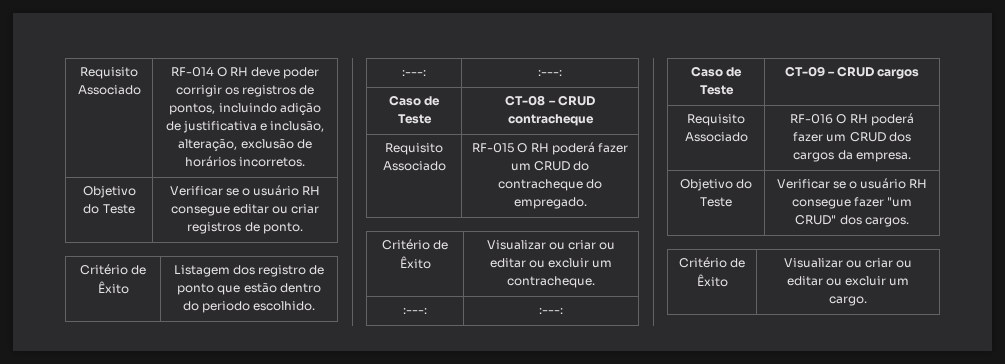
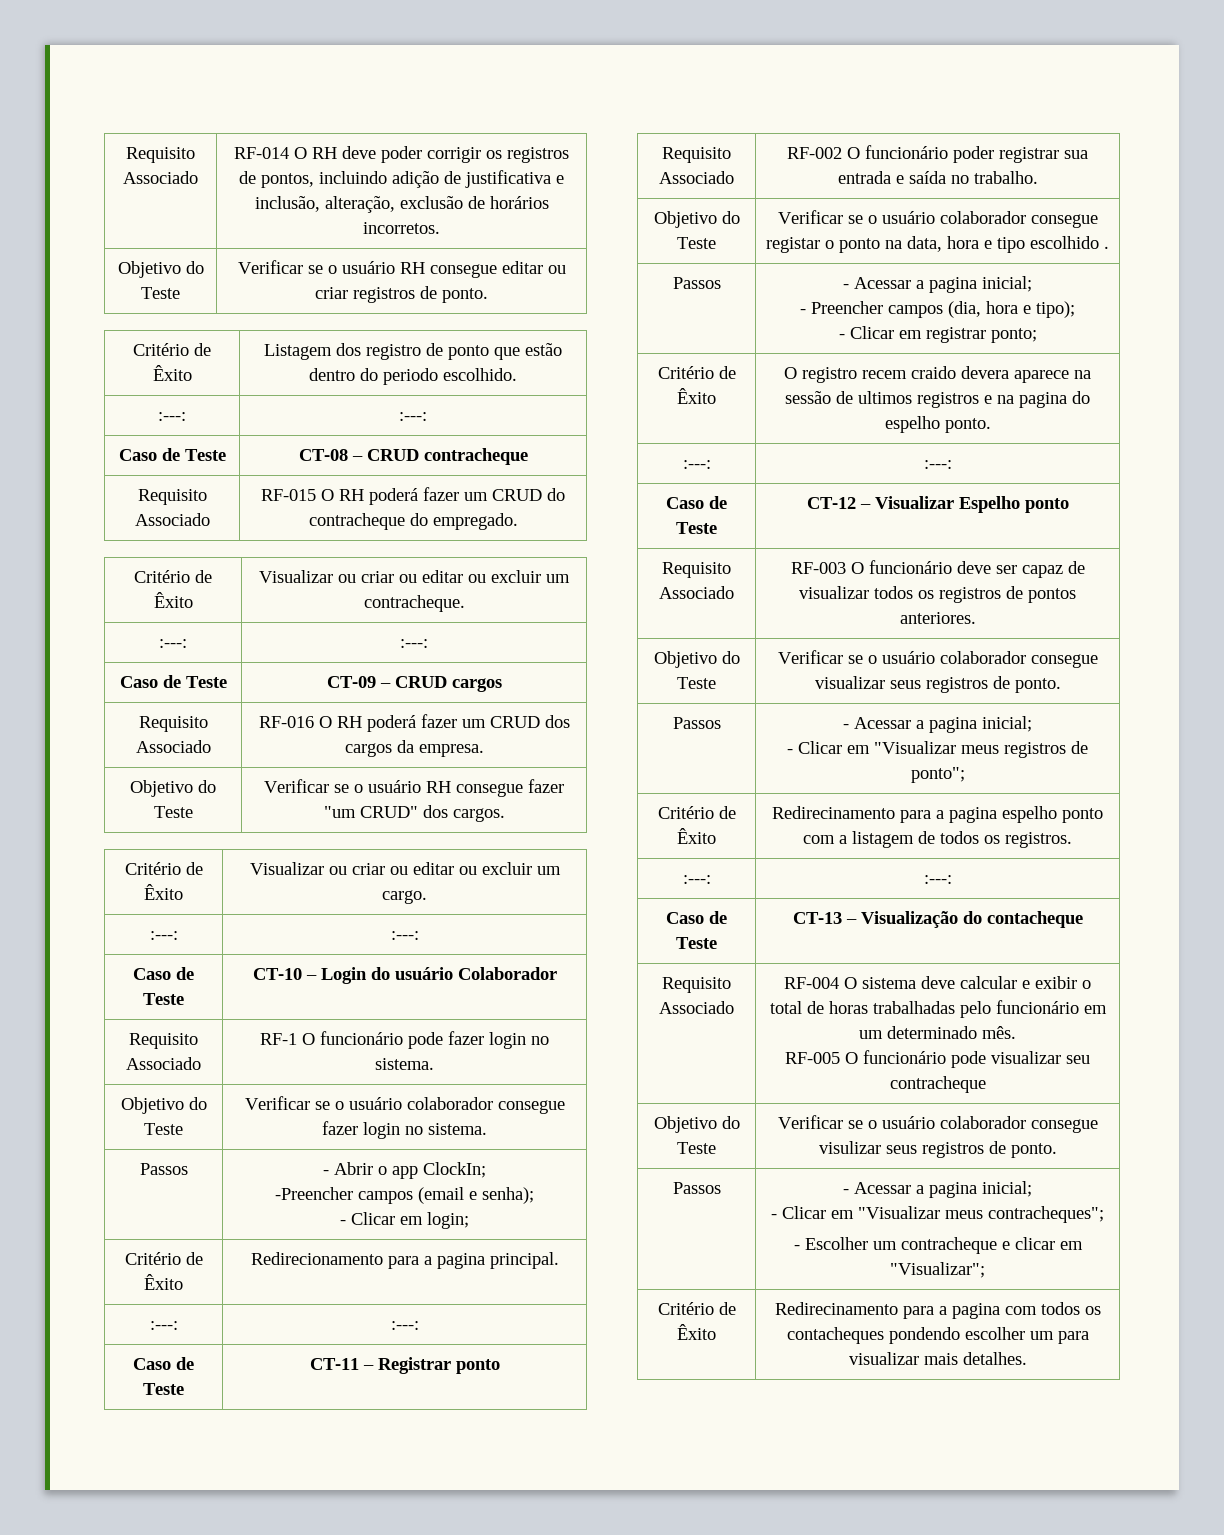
(867, 301) none -> [149,931,178,940] [390,931,419,940] [133,967,194,980] [143,993,184,1005] [252,967,557,984] [129,1033,198,1049] [126,1057,201,1070] [260,1031,549,1049] [375,1058,435,1070] [120,1097,207,1114] [144,1123,183,1135] [244,1096,565,1114] [322,1121,488,1139] [139,1163,188,1175] [323,1162,487,1179] [275,1187,534,1204] [340,1212,470,1229] [124,1252,203,1265] [144,1274,183,1290] [250,1252,559,1269] [149,1321,178,1330] [390,1321,419,1330] [133,1357,194,1370] [143,1383,184,1395] [309,1357,500,1374] [662,147,731,163] [659,171,734,184] [787,145,1088,163] [837,171,1038,184] [653,211,740,228] [677,237,716,249] [777,210,1098,228] [766,236,1109,253] [672,277,721,289] [843,276,1032,293] [800,301,1075,318] [838,326,1037,343] [657,366,736,379] [677,388,716,404] [784,366,1091,383] [785,391,1090,408] [884,416,991,433] [682,460,711,469] [923,460,952,469] [666,496,727,509] [676,522,717,534] [806,496,1069,513] [662,562,731,578] [659,586,734,599] [790,560,1085,578] [799,586,1076,603] [899,612,976,624] [653,651,740,668] [677,677,716,689] [777,650,1098,668] [814,676,1061,693] [672,717,721,729] [843,716,1032,733] [787,741,1088,758] [910,767,965,783] [657,806,736,819] [677,828,716,844] [772,806,1103,823] [803,831,1072,848] [682,875,711,884] [923,875,952,884] [666,911,727,924] [676,937,717,949] [792,911,1083,928] [662,977,731,993] [659,1001,734,1014] [784,976,1091,989] [769,1000,1107,1018] [859,1026,1016,1039] [785,1050,1090,1068] [889,1076,986,1093] [653,1116,740,1133] [677,1142,716,1154] [777,1115,1098,1133] [818,1141,1057,1158] [672,1182,721,1194] [843,1181,1032,1198] [771,1206,1104,1223] [793,1237,1083,1254] [890,1262,985,1278] [657,1302,736,1315] [677,1324,716,1340] [774,1302,1101,1319] [786,1327,1089,1344] [848,1352,1027,1365] // :---: | :---: // Caso de Teste | CT-10 – Login do usuário Colaborador // Requisito Associado | RF-1 O funcionário pode fazer login no sistema. // Objetivo do Teste | Verificar se o usuário colaborador consegue fazer login no sistema. // Passos | - Abrir o app ClockIn; // -Preencher campos (email e senha); // - Clicar em login; // Critério de Êxito | Redirecionamento para a pagina principal. // :---: | :---: // Caso de Teste | CT-11 – Registrar ponto // Requisito Associado | RF-002 O funcionário poder registrar sua entrada e saída no trabalho. // Objetivo do Teste | Verificar se o usuário colaborador consegue registar o ponto na data, hora e tipo escolhido . // Passos | - Acessar a pagina inicial; // - Preencher campos (dia, hora e tipo); // - Clicar em registrar ponto; // Critério de Êxito | O registro recem craido devera aparece na sessão de ultimos registros e na pagina do espelho ponto. // :---: | :---: // Caso de Teste | CT-12 – Visualizar Espelho ponto // Requisito Associado | RF-003 O funcionário deve ser capaz de visualizar todos os registros de pontos anteriores. // Objetivo do Teste | Verificar se o usuário colaborador consegue visualizar seus registros de ponto. // Passos | - Acessar a pagina inicial; // - Clicar em "Visualizar meus registros de ponto"; // Critério de Êxito | Redirecinamento para a pagina espelho ponto com a listagem de todos os registros. // :---: | :---: // Caso de Teste | CT-13 – Visualização do contacheque // Requisito Associado | RF-004 O sistema deve calcular e exibir o total de horas trabalhadas pelo funcionário em um determinado mês. // RF-005 O funcionário pode visualizar seu contracheque // Objetivo do Teste | Verificar se o usuário colaborador consegue visulizar seus registros de ponto. // Passos | - Acessar a pagina inicial; // - Clicar em "Visualizar meus contracheques"; // - Escolher um contracheque e clicar em "Visualizar"; // Critério de Êxito | Redirecinamento para a pagina com todos os contacheques pondendo escolher um para visualizar mais detalhes.

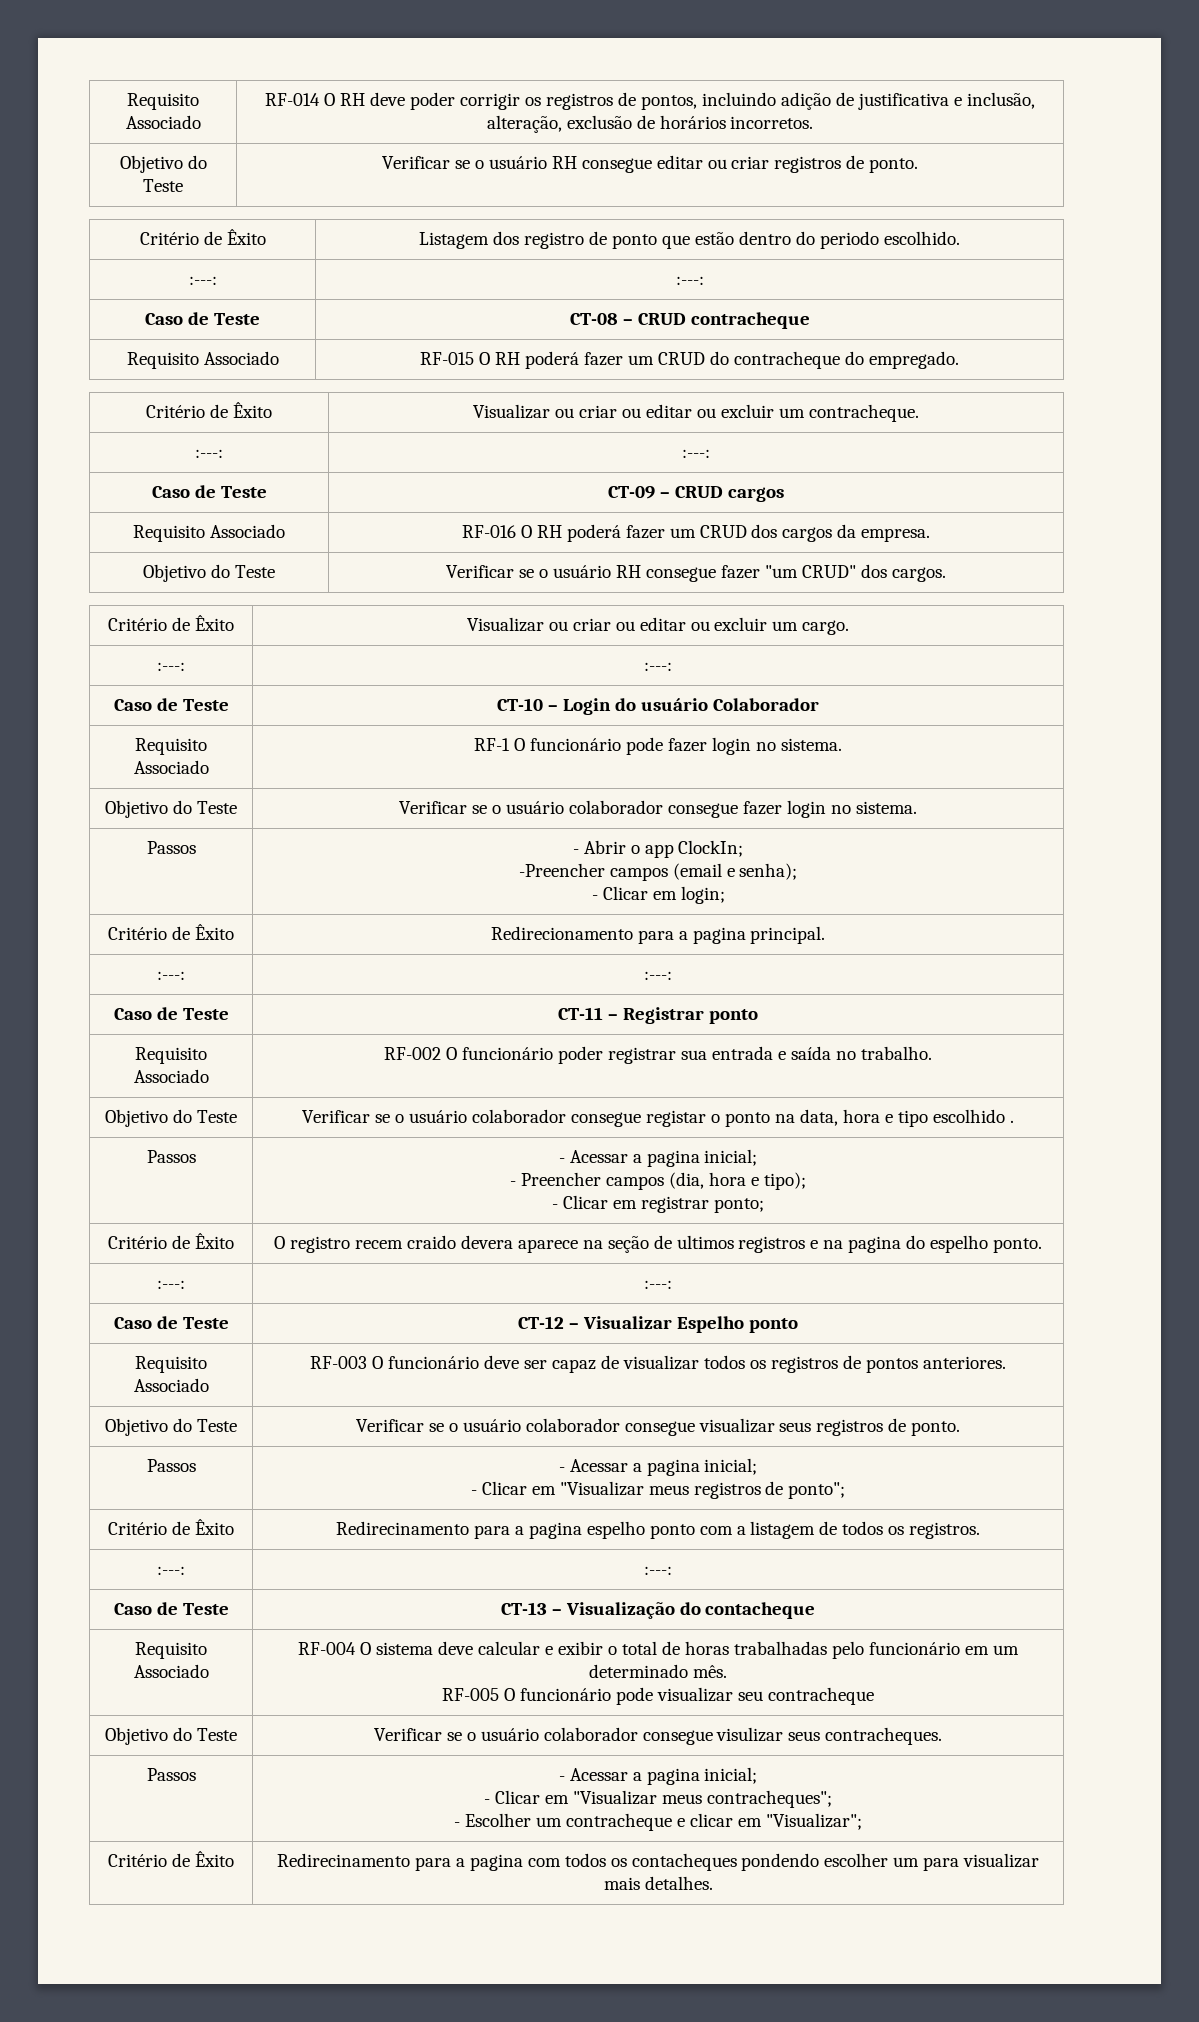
[785,391,831,404] sessão -> [607,1236,649,1253] seção
[921,1141,1057,1158] registros de ponto. -> [825,1727,943,1745] contracheques.

